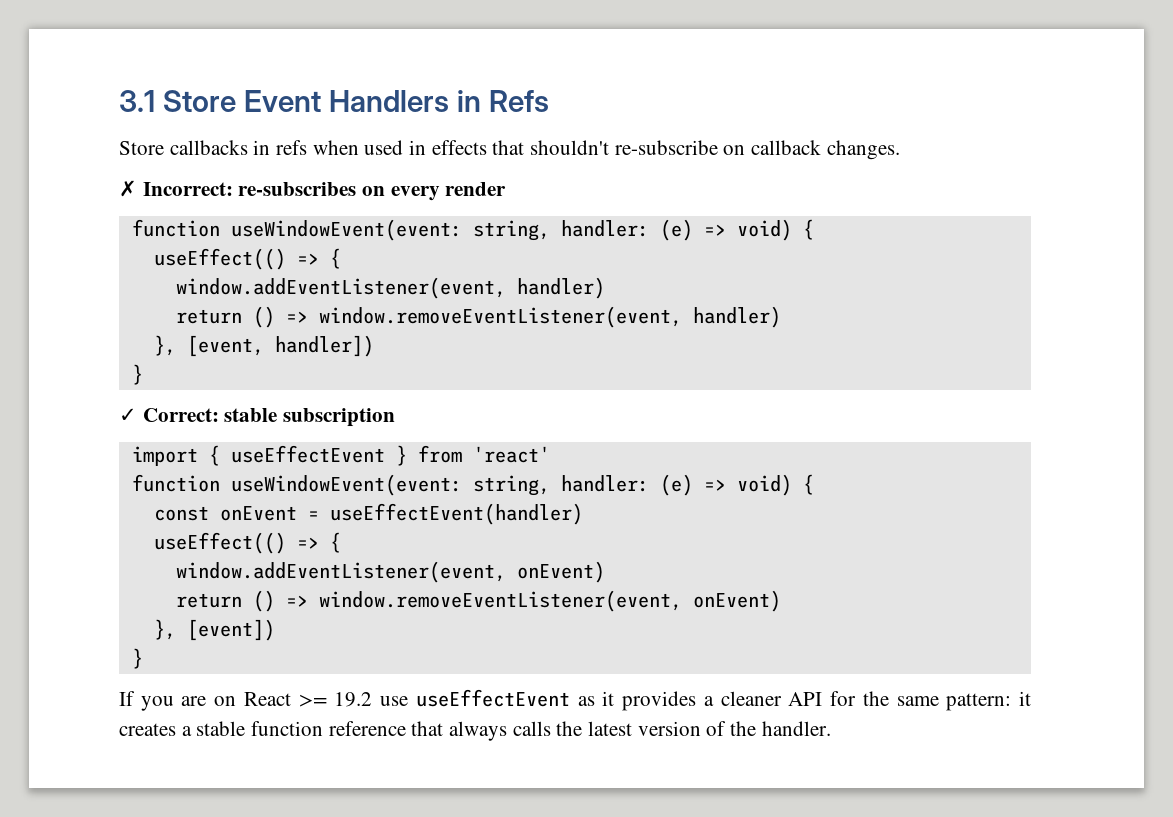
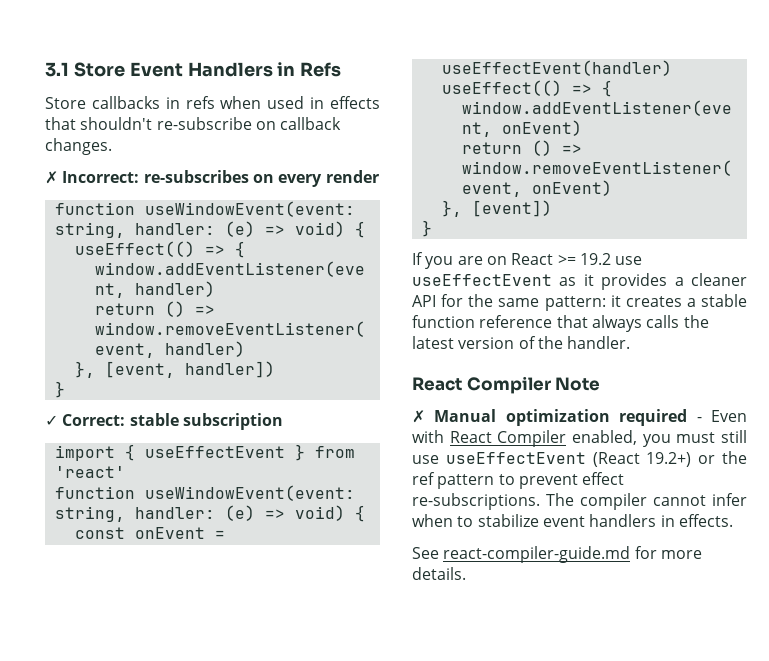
(831, 728) none -> [412,376,601,394] [412,409,748,426] [412,430,748,447] [412,451,747,467] [412,472,625,489] [412,493,747,510] [412,514,733,527] [412,546,702,563] [412,567,466,580] // React Compiler Note // ✗ Manual optimization required - Even with React Compiler enabled, you must still use useEffectEvent (React 19.2+) or the ref pattern to prevent effect re-subscriptions. The compiler cannot infer when to stabilize event handlers in effects. // See react-compiler-guide.md for more details.

